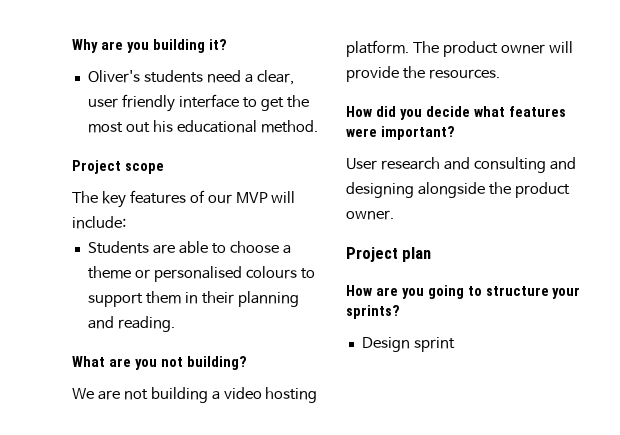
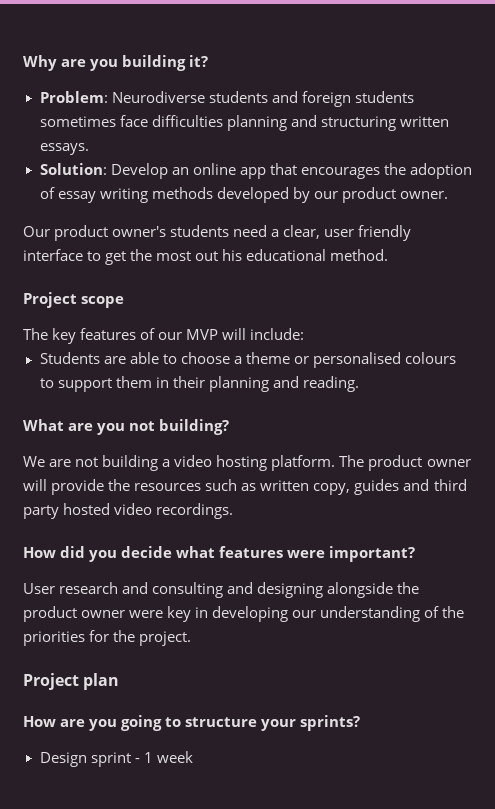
[87,70,140,83] Oliver's -> [39,91,414,107] [39,115,449,131] [39,143,89,155] [39,163,472,179] [39,187,448,203] [23,225,167,241] Problem: Neurodiverse students and foreign students sometimes face difficulties planning and structuring written essays. // Solution: Develop an online app that encourages the adoption of essay writing methods developed by our product owner. // Our product owner's
[428,69,500,79] resources. -> [134,479,467,495] [23,503,234,519] resources such as written copy, guides and third party hosted video recordings.
[346,210,394,220] owner. -> [81,606,465,622] [23,630,192,646] owner were key in developing our understanding of the priorities for the project.
(455, 344) none -> [134,751,193,763] - 1 week

